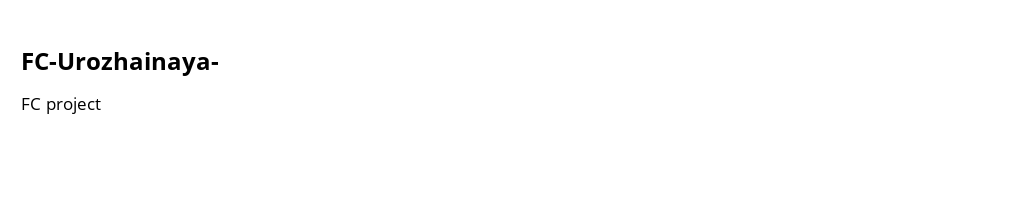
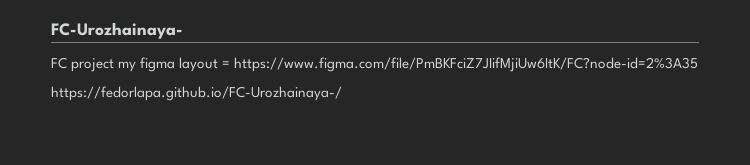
(101, 105) none -> [118,57,699,72] [51,86,342,101] my figma layout = https://www.figma.com/file/PmBKFciZ7JIifMjiUw6ItK/FC?node-id=2%3A35 // https://fedorlapa.github.io/FC-Urozhainaya-/

